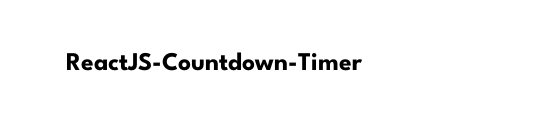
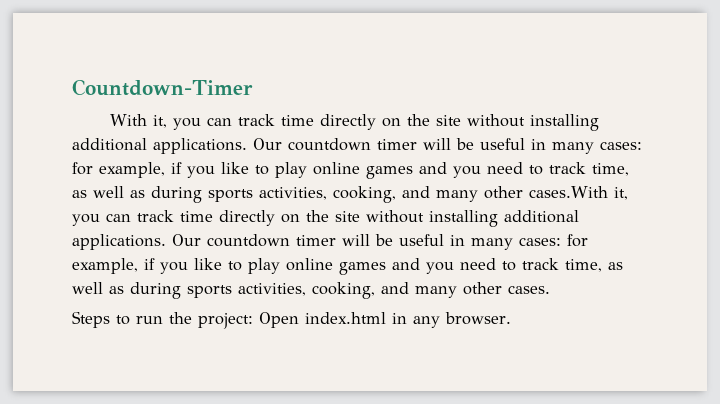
[66,52,363,71] ReactJS-Countdown-Timer -> [72,79,253,96] [110,114,600,131] [72,138,642,154] [72,162,629,179] [72,186,628,203] [72,210,579,227] [72,234,588,250] [72,258,623,275] [72,282,550,299] [72,311,511,329] Countdown-Timer // With it, you can track time directly on the site without installing additional applications. Our countdown timer will be useful in many cases: for example, if you like to play online games and you need to track time, as well as during sports activities, cooking, and many other cases.With it, you can track time directly on the site without installing additional applications. Our countdown timer will be useful in many cases: for example, if you like to play online games and you need to track time, as well as during sports activities, cooking, and many other cases. // Steps to run the project: Open index.html in any browser.

